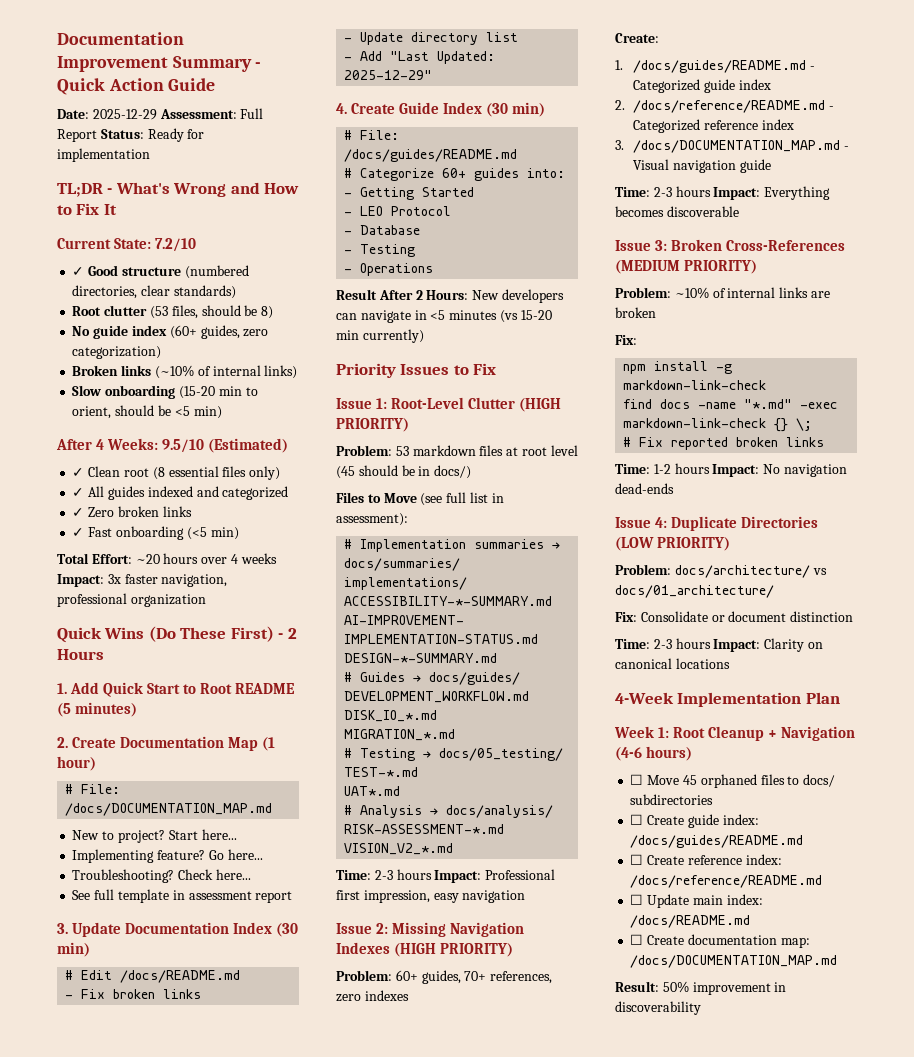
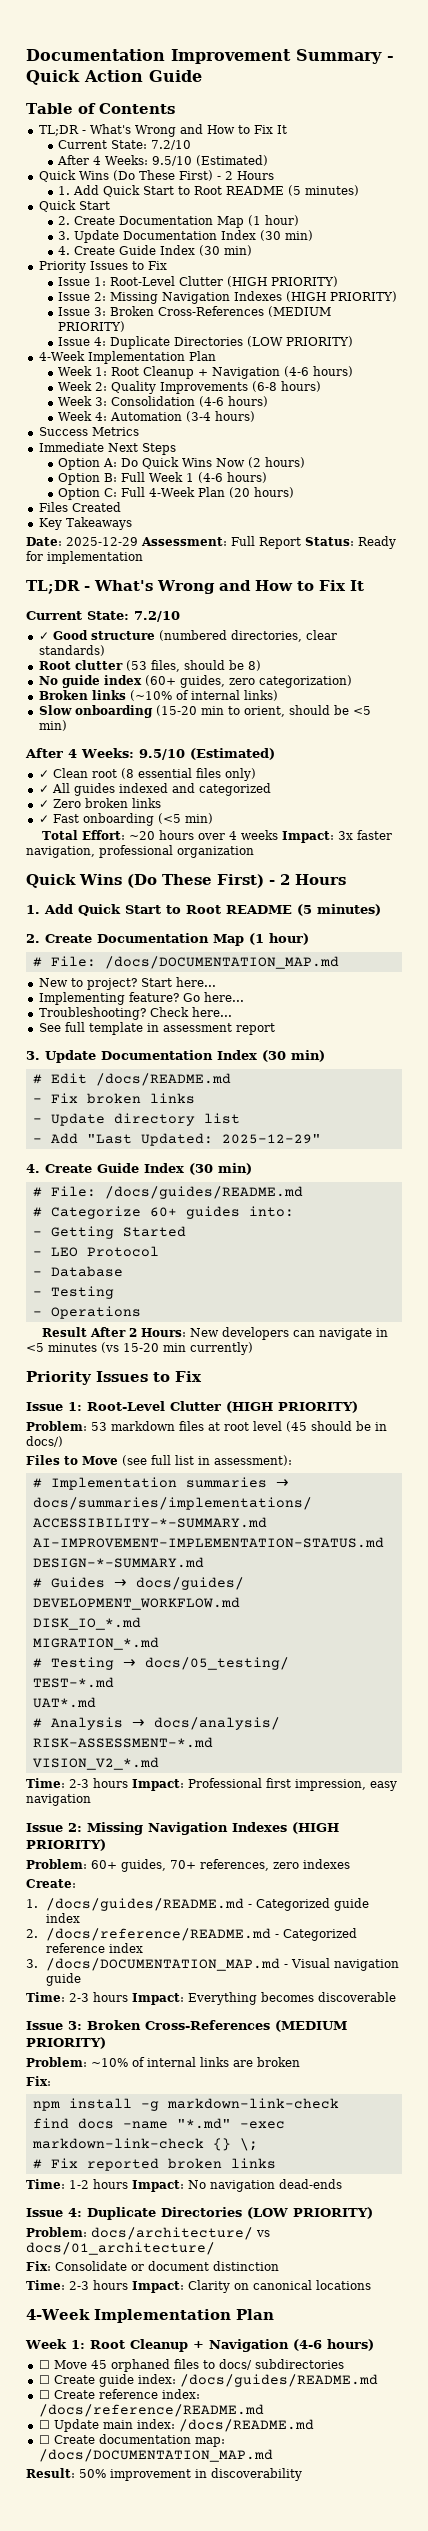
(216, 84) none -> [26,103,175,114] [38,124,287,137] [58,140,192,150] [57,155,269,166] [38,170,274,182] [58,185,360,197] [38,200,110,212] [58,215,300,228] [58,230,314,243] [58,245,253,256] [38,261,167,273] [58,276,339,287] [58,291,398,304] [58,306,332,317] [58,321,126,332] [58,336,354,349] [38,351,216,364] [58,366,354,379] [58,381,322,394] [58,396,269,407] [58,411,256,422] [38,427,139,436] [38,442,176,455] [58,457,306,470] [58,472,268,485] [58,487,295,500] [38,502,121,512] [38,517,132,530] // Table of Contents // TL;DR - What's Wrong and How to Fix It // Current State: 7.2/10 // After 4 Weeks: 9.5/10 (Estimated) // Quick Wins (Do These First) - 2 Hours // 1. Add Quick Start to Root README (5 minutes) // Quick Start // 2. Create Documentation Map (1 hour) // 3. Update Documentation Index (30 min) // 4. Create Guide Index (30 min) // Priority Issues to Fix // Issue 1: Root-Level Clutter (HIGH PRIORITY) // Issue 2: Missing Navigation Indexes (HIGH PRIORITY) // Issue 3: Broken Cross-References (MEDIUM PRIORITY) // Issue 4: Duplicate Directories (LOW PRIORITY) // 4-Week Implementation Plan // Week 1: Root Cleanup + Navigation (4-6 hours) // Week 2: Quality Improvements (6-8 hours) // Week 3: Consolidation (4-6 hours) // Week 4: Automation (3-4 hours) // Success Metrics // Immediate Next Steps // Option A: Do Quick Wins Now (2 hours) // Option B: Full Week 1 (4-6 hours) // Option C: Full 4-Week Plan (20 hours) // Files Created // Key Takeaways

